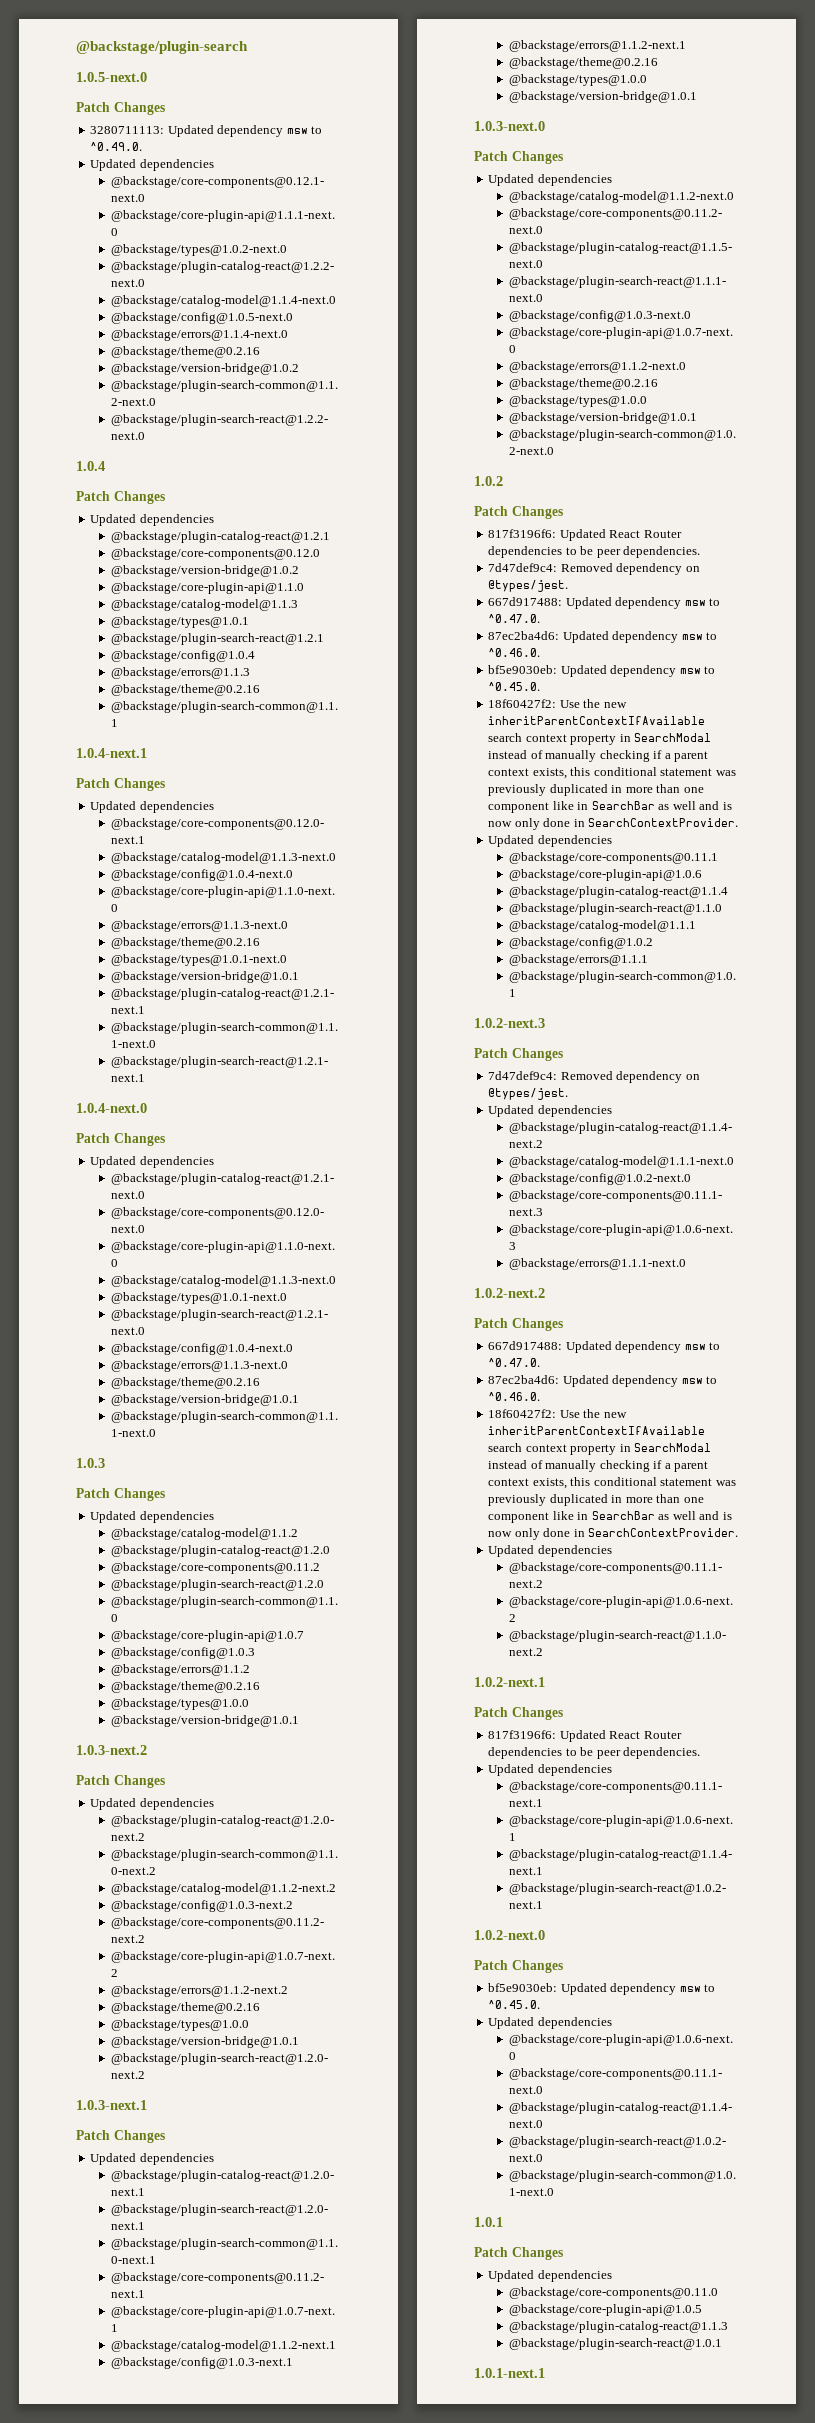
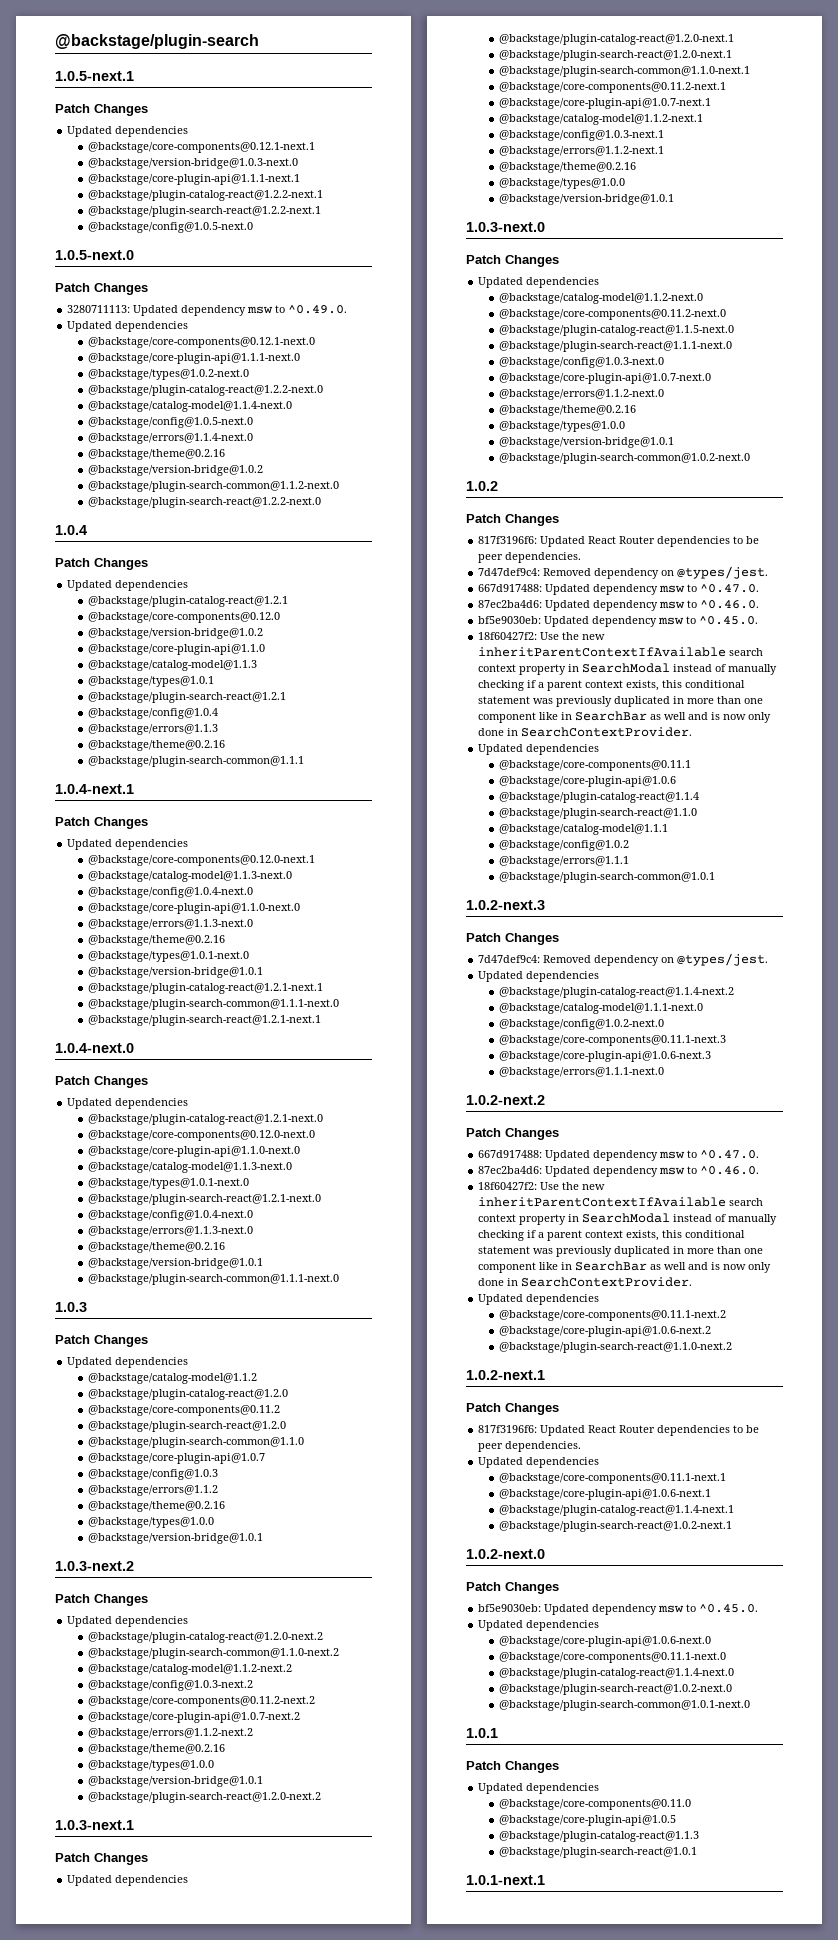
(248, 47) none -> [55,71,134,81] [55,104,148,116] [67,126,189,137] [87,142,315,153] [87,158,298,169] [87,174,300,185] [87,190,323,201] [87,206,321,217] [87,222,253,233] // 1.0.5-next.1 // Patch Changes // Updated dependencies // @backstage/core-components@0.12.1-next.1 // @backstage/version-bridge@1.0.3-next.0 // @backstage/core-plugin-api@1.1.1-next.1 // @backstage/plugin-catalog-react@1.2.2-next.1 // @backstage/plugin-search-react@1.2.2-next.1 // @backstage/config@1.0.5-next.0

